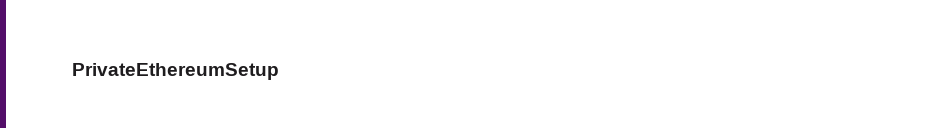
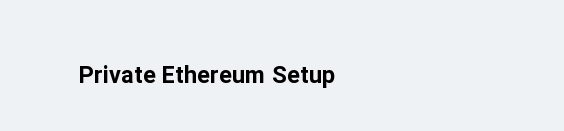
[72,63,279,80] PrivateEthereumSetup -> [79,65,335,88] Private Ethereum Setup

